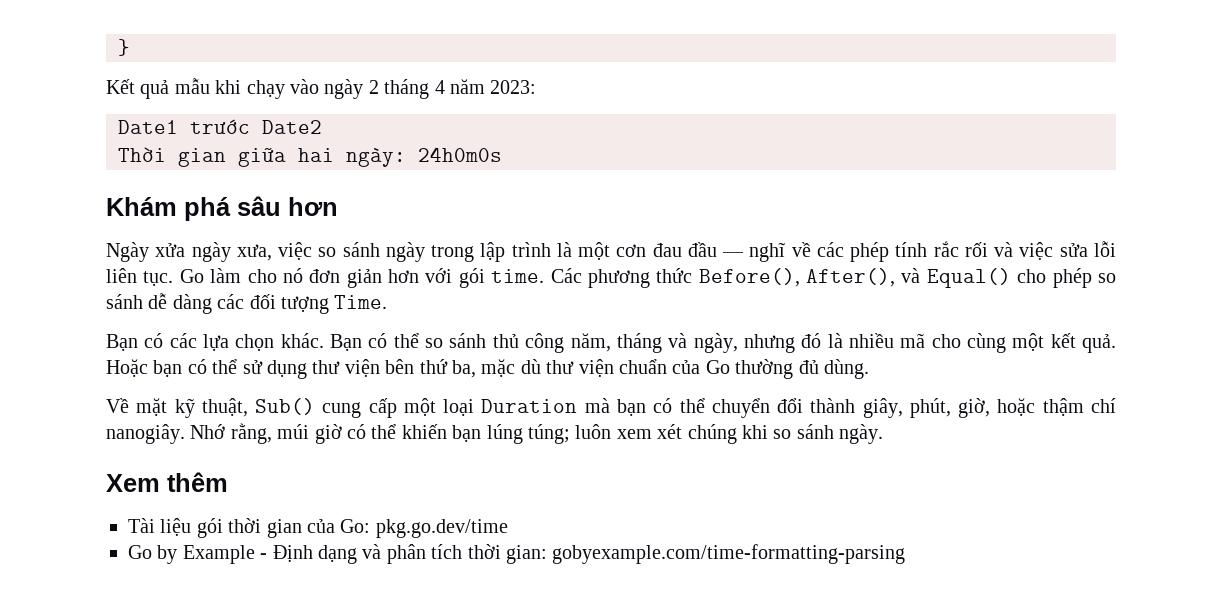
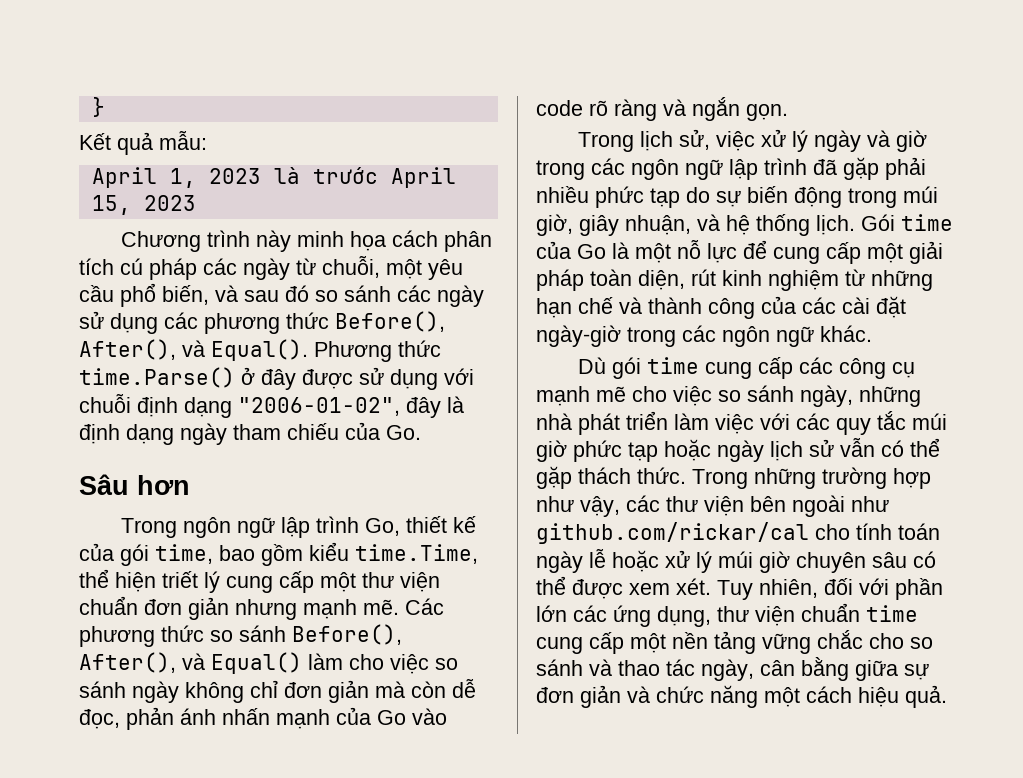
[174,78,537,99] [118,119,322,134] [118,147,502,167] [106,196,338,221] [106,241,1116,262] [106,268,582,288] mẫu khi chạy vào ngày 2 tháng 4 năm 2023: // Date1 trước Date2 // Thời gian giữa hai ngày: 24h0m0s // Khám phá sâu hơn // Ngày xửa ngày xưa, việc so sánh ngày trong lập trình là một cơn đau đầu — nghĩ về các phép tính rắc rối và việc sửa lỗi liên tục. Go làm cho nó đơn giản hơn với gói time. Các -> [159,131,207,150] [91,167,456,188] [91,195,196,215] [121,230,493,252] [79,256,463,280] [79,283,484,307] [79,311,198,334] mẫu: // April 1, 2023 là trước April 15, 2023 // Chương trình này minh họa cách phân tích cú pháp các ngày từ chuỗi, một yêu cầu phổ biến, và sau đó so sánh các ngày sử dụng các
[926,268,1117,288] [106,293,388,314] [106,333,1116,353] [106,359,869,379] [106,398,1116,418] [106,423,884,444] [106,472,228,492] [128,518,508,538] [128,544,906,564] Equal() cho phép so sánh dễ dàng các đối tượng Time. // Bạn có các lựa chọn khác. Bạn có thể so sánh thủ công năm, tháng và ngày, nhưng đó là nhiều mã cho cùng một kết quả. Hoặc bạn có thể sử dụng thư viện bên thứ ba, mặc dù thư viện chuẩn của Go thường đủ dùng. // Về mặt kỹ thuật, Sub() cung cấp một loại Duration mà bạn có thể chuyển đổi thành giây, phút, giờ, hoặc thậm chí nanogiây. Nhớ rằng, múi giờ có thể khiến bạn lúng túng; luôn xem xét chúng khi so sánh ngày. // Xem thêm // Tài liệu gói thời gian của Go: pkg.go.dev/time // Go by Example - Định dạng và phân tích thời gian: gobyexample.com/time-formatting-parsing -> [211,339,441,362] [79,367,474,390] [79,394,464,418] [79,422,421,445] [79,474,190,495] [121,516,477,538] [79,542,478,566] [79,569,440,593] [79,596,444,620] [79,624,402,647] [79,652,458,674] [79,679,476,703] [79,707,447,730] [536,97,788,121] [578,129,928,152] [536,157,926,180] [536,186,938,208] [536,214,953,236] [536,240,943,264] [536,269,933,291] [536,296,906,319] [536,325,872,347] [578,357,916,379] [536,385,921,407] [536,411,947,435] [536,438,940,462] [536,466,931,489] [536,495,889,517] [536,522,940,544] [536,549,936,573] [536,576,943,600] [536,603,918,627] [536,630,933,654] [536,657,929,681] [536,685,947,708] Equal(). Phương thức time.Parse() ở đây được sử dụng với chuỗi định dạng "2006-01-02", đây là định dạng ngày tham chiếu của Go. // Sâu hơn // Trong ngôn ngữ lập trình Go, thiết kế của gói time, bao gồm kiểu time.Time, thể hiện triết lý cung cấp một thư viện chuẩn đơn giản nhưng mạnh mẽ. Các phương thức so sánh Before(), After(), và Equal() làm cho việc so sánh ngày không chỉ đơn giản mà còn dễ đọc, phản ánh nhấn mạnh của Go vào code rõ ràng và ngắn gọn. // Trong lịch sử, việc xử lý ngày và giờ trong các ngôn ngữ lập trình đã gặp phải nhiều phức tạp do sự biến động trong múi giờ, giây nhuận, và hệ thống lịch. Gói time của Go là một nỗ lực để cung cấp một giải pháp toàn diện, rút kinh nghiệm từ những hạn chế và thành công của các cài đặt ngày-giờ trong các ngôn ngữ khác. // Dù gói time cung cấp các công cụ mạnh mẽ cho việc so sánh ngày, những nhà phát triển làm việc với các quy tắc múi giờ phức tạp hoặc ngày lịch sử vẫn có thể gặp thách thức. Trong những trường hợp như vậy, các thư viện bên ngoài như github.com/rickar/cal cho tính toán ngày lễ hoặc xử lý múi giờ chuyên sâu có thể được xem xét. Tuy nhiên, đối với phần lớn các ứng dụng, thư viện chuẩn time cung cấp một nền tảng vững chắc cho so sánh và thao tác ngày, cân bằng giữa sự đơn giản và chức năng một cách hiệu quả.

